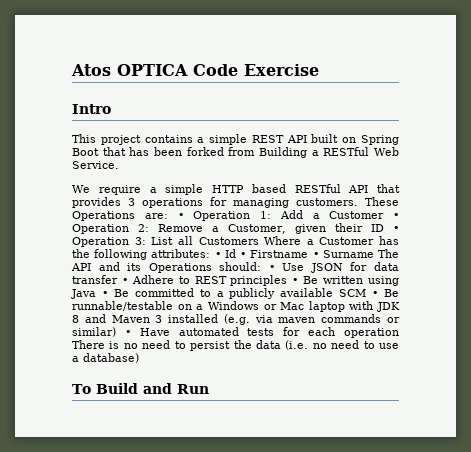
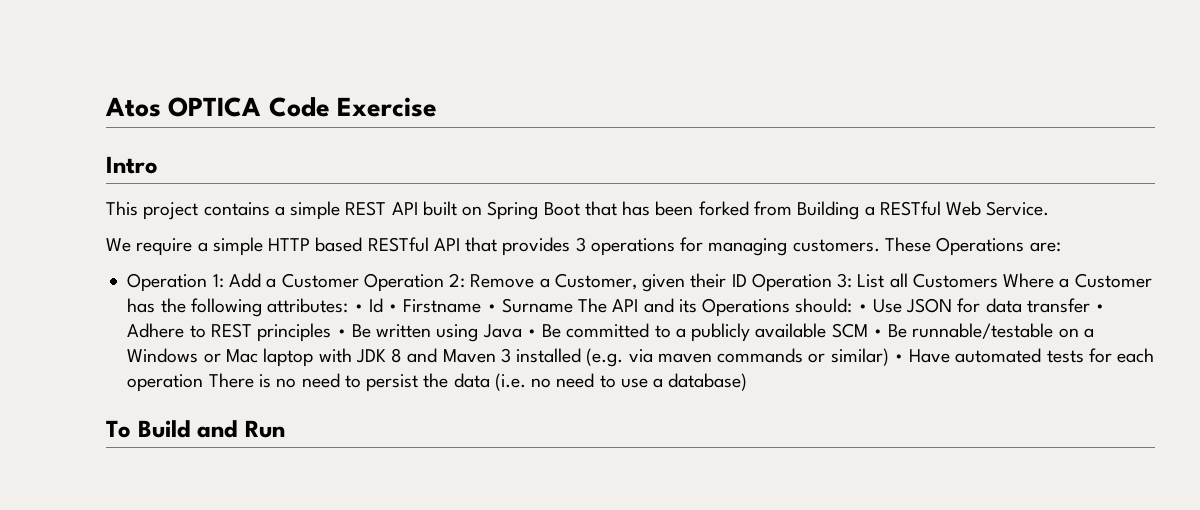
[177,213,184,219] • -> (1061, 247) //
[393,213,399,219] • -> (359, 280) none
[393,226,399,232] • -> (747, 280) none

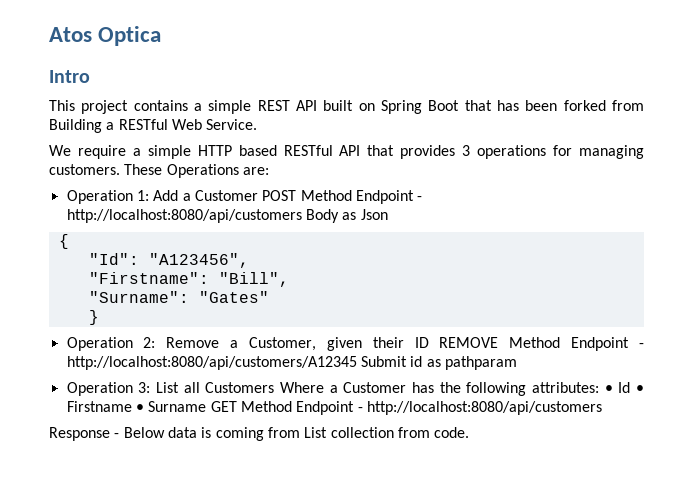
[168,97,438,117] OPTICA Code Exercise -> [98,26,162,46] Optica
(359, 280) none -> [262,190,423,204] [66,209,388,223] [58,234,69,249] [88,253,249,268] [88,272,289,287] [88,291,269,303] [88,310,99,325] POST Method Endpoint - http://localhost:8080/api/customers Body as Json // { // "Id": "A123456", // "Firstname": "Bill", // "Surname": "Gates" // } //
(747, 280) none -> [439,337,645,351] [66,356,517,370] REMOVE Method Endpoint - http://localhost:8080/api/customers/A12345 Submit id as pathparam //
[578,298,1106,317] [127,323,1095,342] [127,348,1155,367] [127,373,748,392] [106,420,285,438] The API and its Operations should: • Use JSON for data transfer • Adhere to REST principles • Be written using Java • Be committed to a publicly available SCM • Be runnable/testable on a Windows or Mac laptop with JDK 8 and Maven 3 installed (e.g. via maven commands or similar) • Have automated tests for each operation There is no need to persist the data (i.e. no need to use a database) // To Build and Run -> [210,401,602,415] [49,427,470,441] GET Method Endpoint - http://localhost:8080/api/customers // Response - Below data is coming from List collection from code.

